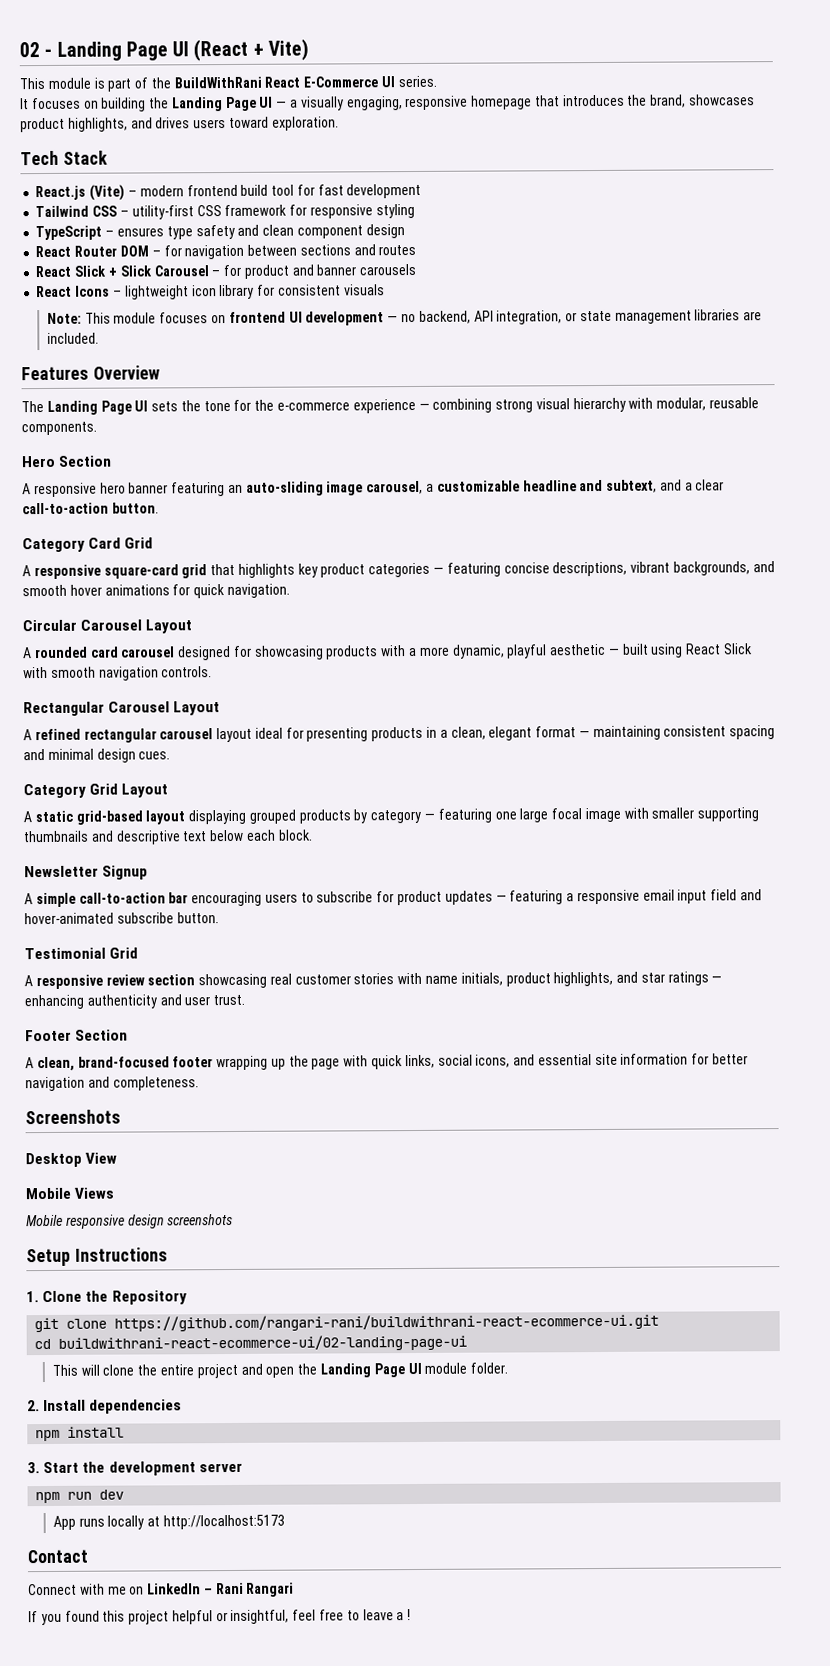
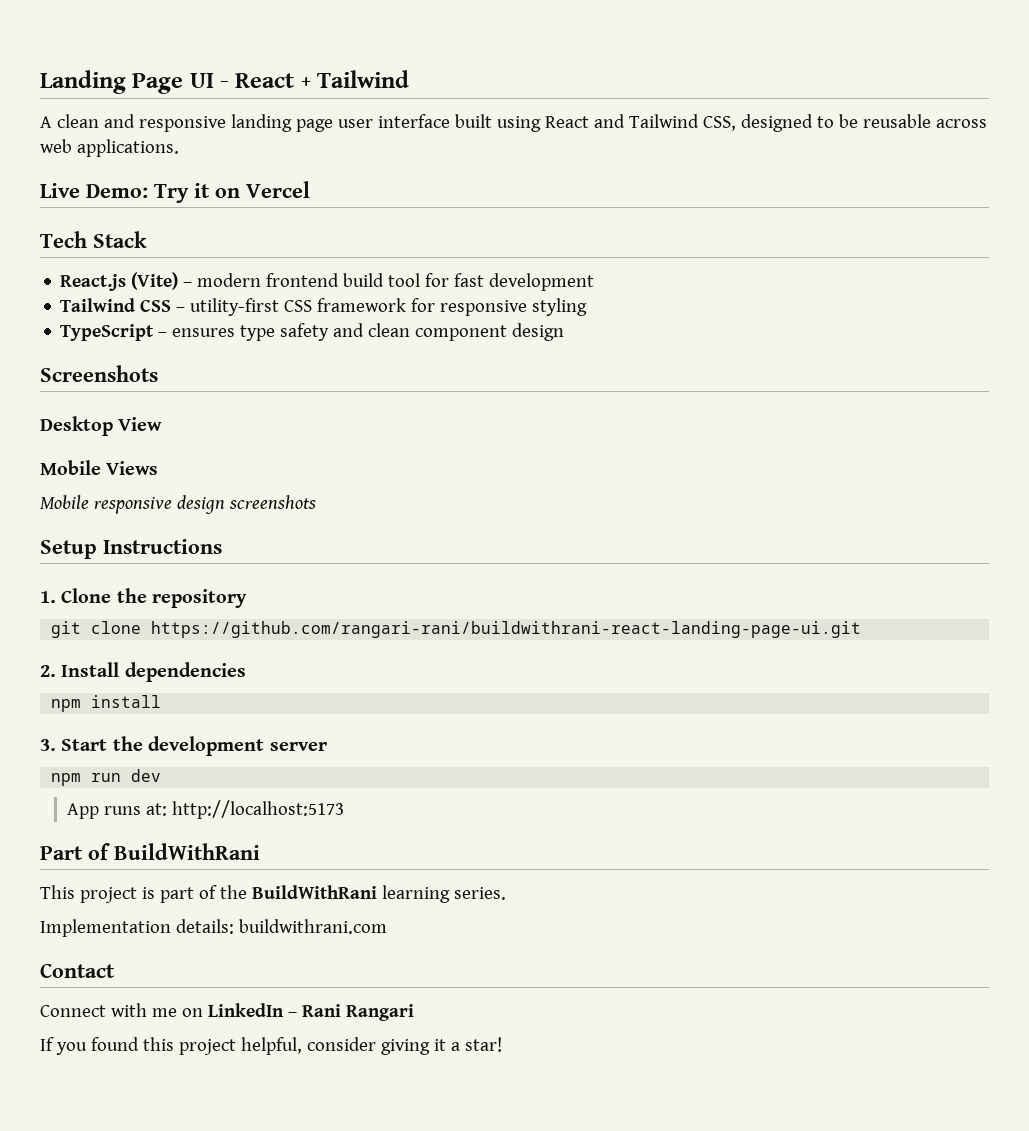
[19,38,309,62] [19,75,437,92] [20,94,756,112] [20,116,339,133] 02 - Landing Page UI (React + Vite) // This module is part of the BuildWithRani React E-Commerce UI series. // It focuses on building the Landing Page UI — a visually engaging, responsive homepage that introduces the brand, showcases product highlights, and drives users toward exploration. -> [40,70,410,94] [40,114,987,132] [40,139,179,157] [40,181,310,203] Landing Page UI - React + Tailwind // A clean and responsive landing page user interface built using React and Tailwind CSS, designed to be reusable across web applications. // Live Demo: Try it on Vercel
[35,244,417,260] [35,263,417,279] [36,284,385,300] [46,309,763,326] [46,332,99,344] [21,365,160,381] [21,397,760,415] [21,421,97,436] [21,455,113,468] [22,479,725,498] [22,502,159,515] [22,537,154,553] [22,561,775,580] [22,583,290,599] [22,619,193,634] [22,643,754,661] [23,666,213,681] [23,701,221,717] [23,725,776,743] [23,748,171,763] [23,783,169,799] [23,807,760,825] [23,829,313,845] [24,865,149,880] [24,889,763,908] [24,912,219,925] [24,947,139,960] [24,971,723,990] [24,994,246,1010] [25,1029,129,1042] [25,1053,749,1072] [25,1076,199,1092] // React Router DOM – for navigation between sections and routes // React Slick + Slick Carousel – for product and banner carousels // React Icons – lightweight icon library for consistent visuals // Note: This module focuses on frontend UI development — no backend, API integration, or state management libraries are included. // Features Overview // The Landing Page UI sets the tone for the e-commerce experience — combining strong visual hierarchy with modular, reusable components. // Hero Section // A responsive hero banner featuring an auto-sliding image carousel, a customizable headline and subtext, and a clear call-to-action button. // Category Card Grid // A responsive square-card grid that highlights key product categories — featuring concise descriptions, vibrant backgrounds, and smooth hover animations for quick navigation. // Circular Carousel Layout // A rounded card carousel designed for showcasing products with a more dynamic, playful aesthetic — built using React Slick with smooth navigation controls. // Rectangular Carousel Layout // A refined rectangular carousel layout ideal for presenting products in a clean, elegant format — maintaining consistent spacing and minimal design cues. // Category Grid Layout // A static grid-based layout displaying grouped products by category — featuring one large focal image with smaller supporting thumbnails and descriptive text below each block. // Newsletter Signup // A simple call-to-action bar encouraging users to subscribe for product updates — featuring a responsive email input field and hover-animated subscribe button. // Testimonial Grid // A responsive review section showcasing real customer stories with name initials, product highlights, and star ratings — enhancing authenticity and user trust. // Footer Section // A clean, brand-focused footer wrapping up the page with quick links, social icons, and essential site information for better navigation and completeness. -> (565, 332) none
[111,1290,187,1305] Repository -> [152,589,248,608] repository
[114,1313,660,1332] [34,1334,468,1352] [51,1362,509,1379] https://github.com/rangari-rani/buildwithrani-react-ecommerce-ui.git // cd buildwithrani-react-ecommerce-ui/02-landing-page-ui // This will clone the entire project and open the Landing Page UI module folder. -> [151,621,862,638] https://github.com/rangari-rani/buildwithrani-react-landing-page-ui.git
[107,1515,161,1530] locally at -> [146,803,168,816] at:
(286, 1522) none -> [40,843,260,860] [40,885,506,903] [40,919,387,937] // Part of BuildWithRani // This project is part of the BuildWithRani learning series. // Implementation details: buildwithrani.com
[171,1609,412,1625] helpful or insightful, feel free to leave a ! -> [240,1037,502,1055] helpful, consider giving it a star!

